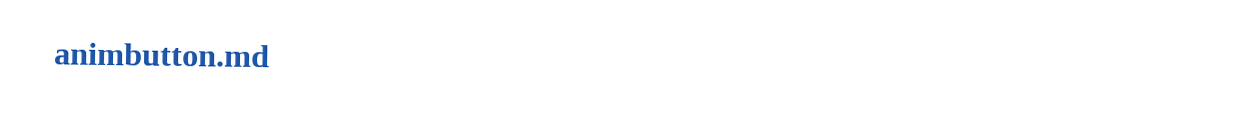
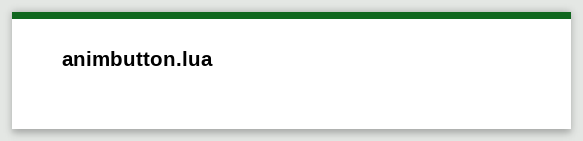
[53,42,270,68] animbutton.md -> [62,51,213,66] animbutton.lua

